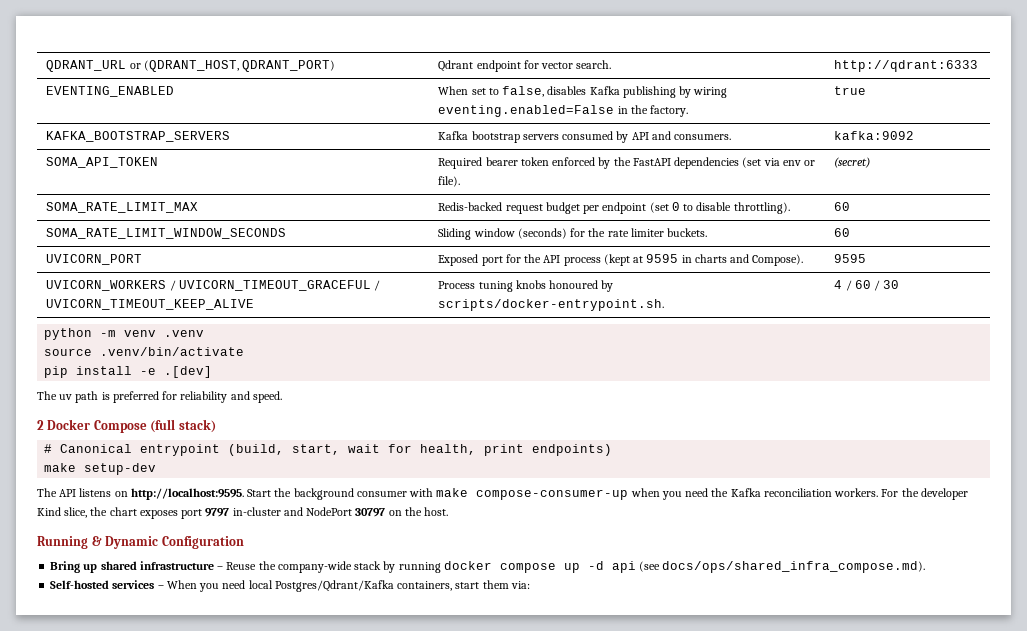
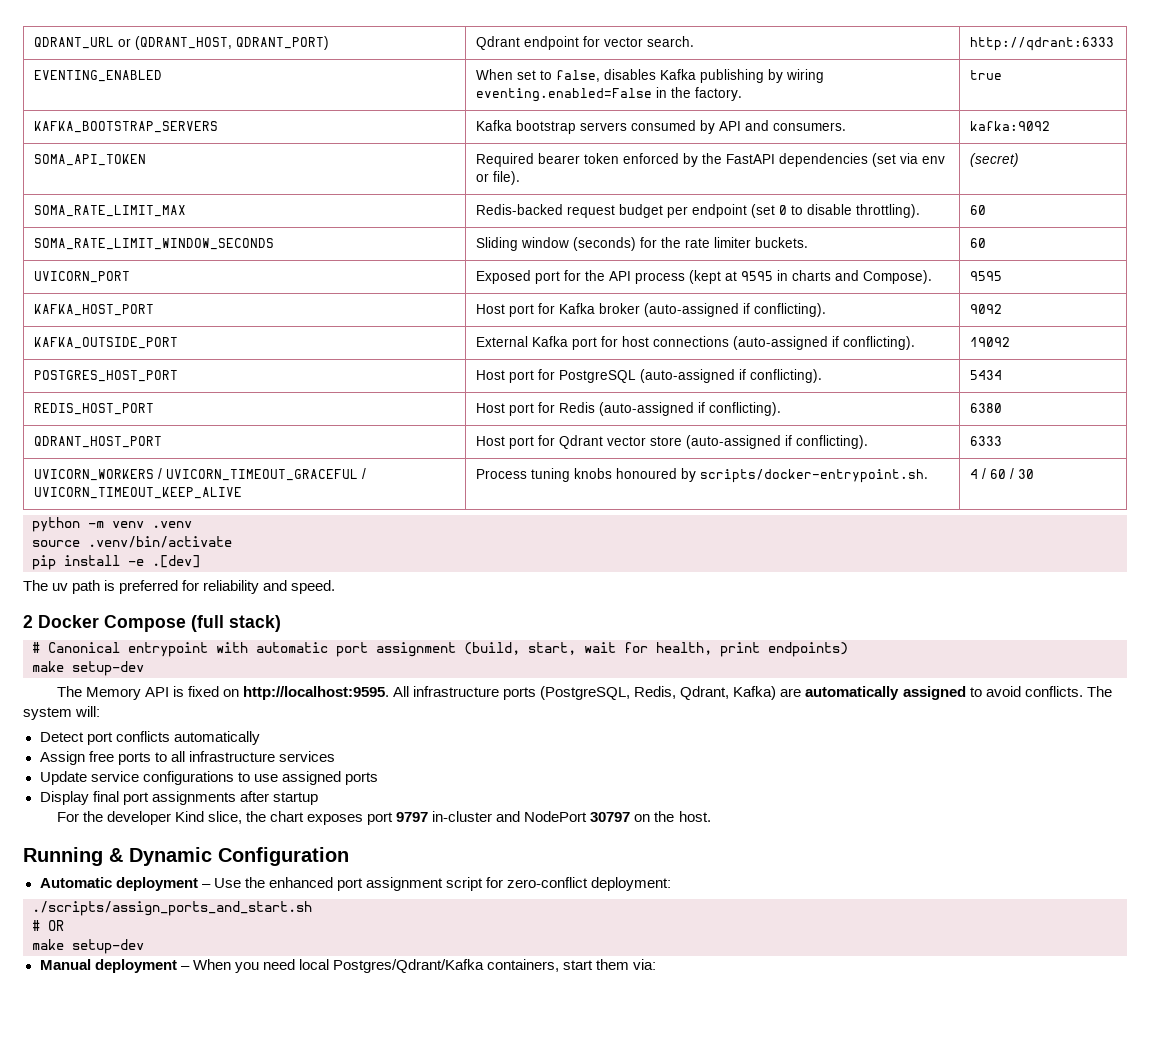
(867, 258) none -> [33,304,154,316] [475,303,826,317] [969,304,1002,314] [33,337,178,349] [475,336,915,350] [969,337,1010,347] [33,370,178,382] [475,369,822,383] [969,370,1002,380] [33,403,154,415] [475,402,781,416] [969,403,1002,413] [33,436,162,448] [475,435,868,449] [969,436,1002,446] // KAFKA_HOST_PORT | Host port for Kafka broker (auto-assigned if conflicting). | 9092 // KAFKA_OUTSIDE_PORT | External Kafka port for host connections (auto-assigned if conflicting). | 19092 // POSTGRES_HOST_PORT | Host port for PostgreSQL (auto-assigned if conflicting). | 5434 // REDIS_HOST_PORT | Host port for Redis (auto-assigned if conflicting). | 6380 // QDRANT_HOST_PORT | Host port for Qdrant vector store (auto-assigned if conflicting). | 6333
(221, 450) none -> [216,642,456,657] with automatic port assignment
[59,488,879,500] API listens on http://localhost:9595. Start the background consumer with make compose-consumer-up when you need the Kafka reconciliation workers. -> [85,686,1112,700] [23,706,101,720] [39,731,260,745] [39,751,335,765] [39,771,378,785] [39,791,318,805] Memory API is fixed on http://localhost:9595. All infrastructure ports (PostgreSQL, Redis, Qdrant, Kafka) are automatically assigned to avoid conflicts. The system will: // Detect port conflicts automatically // Assign free ports to all infrastructure services // Update service configurations to use assigned ports // Display final port assignments after startup //
[50,561,926,573] [50,580,155,589] Bring up shared infrastructure – Reuse the company-wide stack by running docker compose up -d api (see docs/ops/shared_infra_compose.md). // Self-hosted services -> [39,877,672,891] [32,901,312,916] [32,920,64,931] [32,939,144,954] [39,959,177,973] Automatic deployment – Use the enhanced port assignment script for zero-conflict deployment: // ./scripts/assign_ports_and_start.sh // # OR // make setup-dev // Manual deployment

